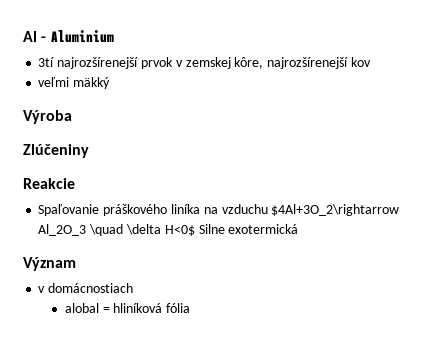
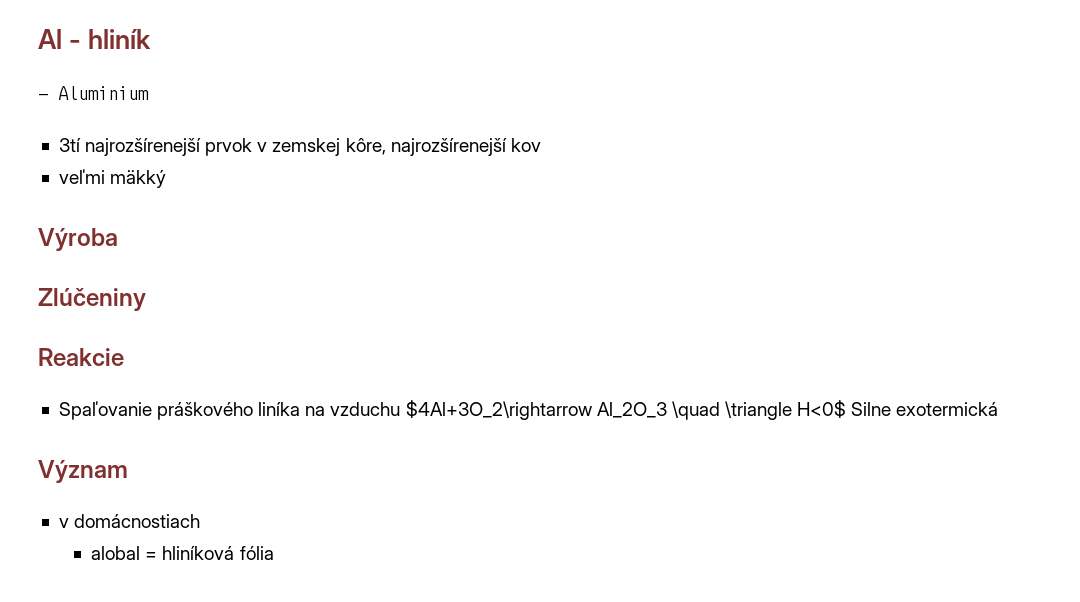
(47, 39) none -> [88,29,152,49] [38,94,48,100] hliník // -
[125,224,161,235] \delta -> [724,401,792,420] \triangle

